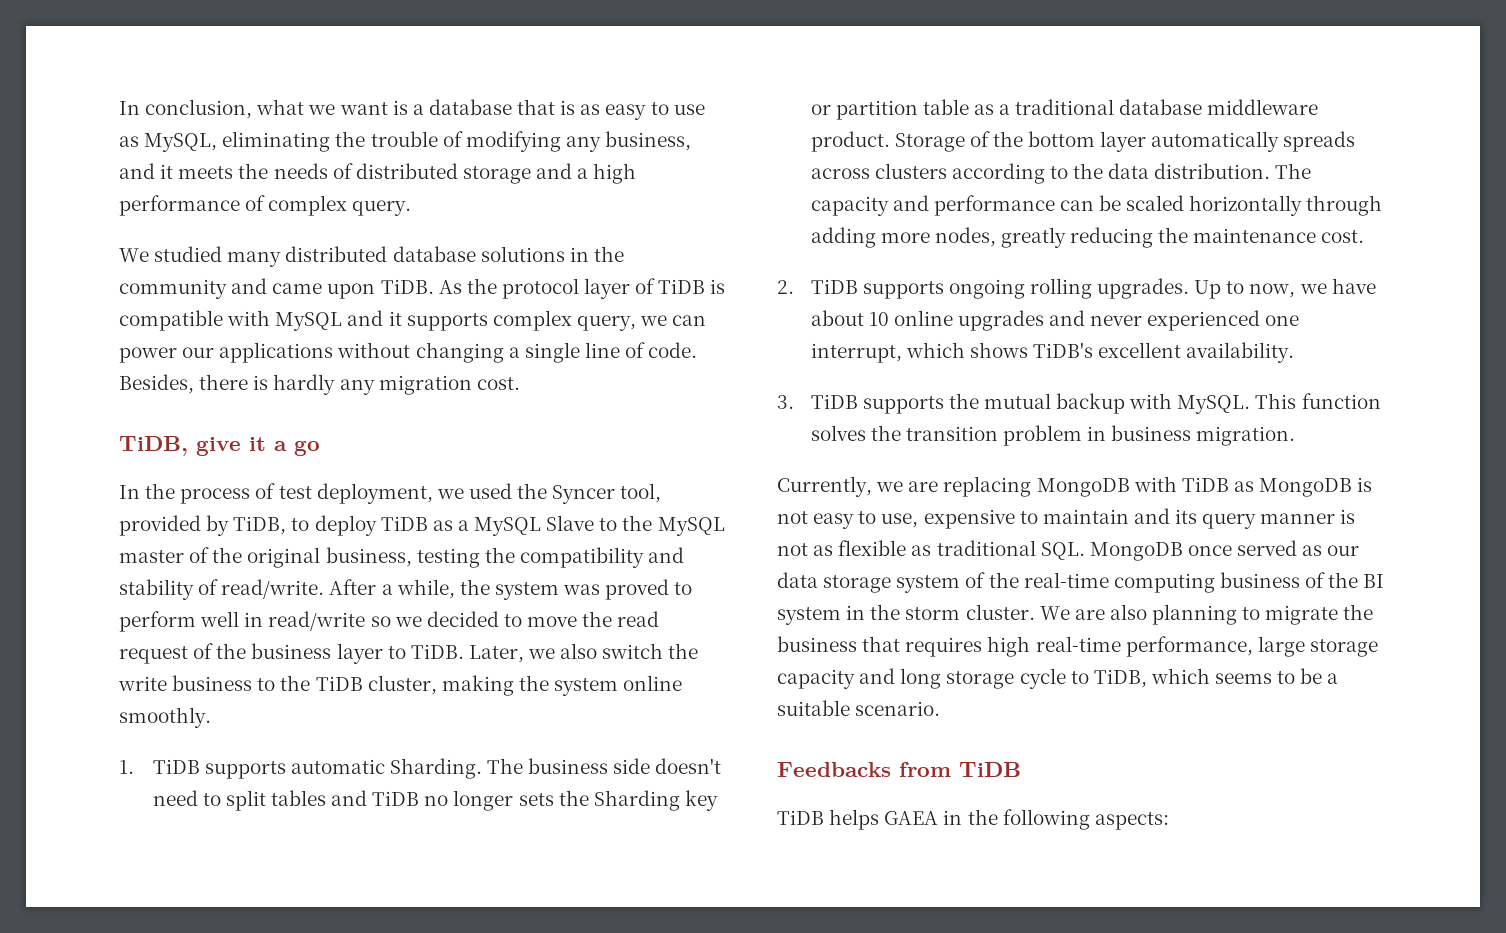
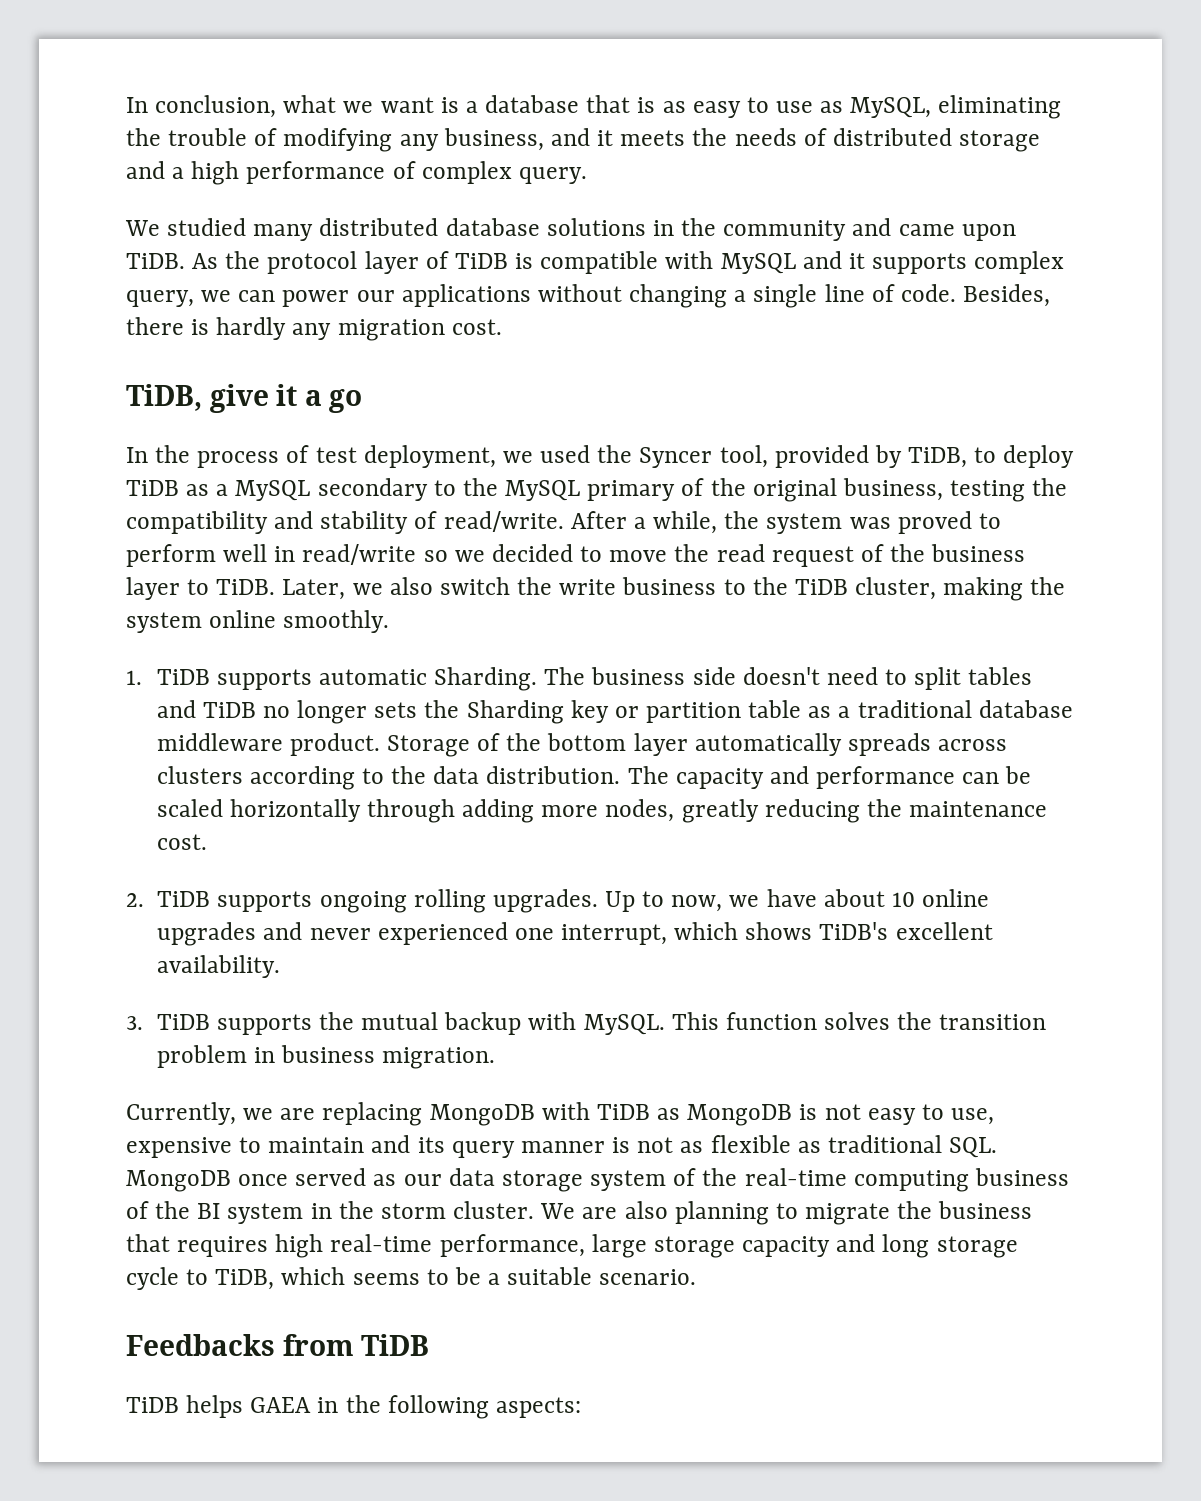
[546,515,595,531] Slave -> [317,478,428,501] secondary
[119,550,184,563] master -> [587,480,676,501] primary

